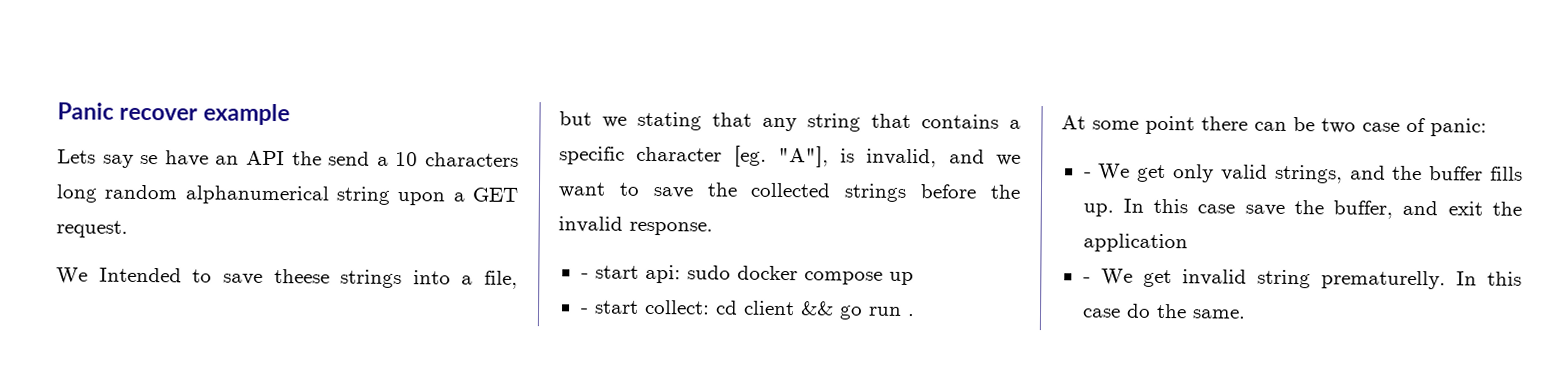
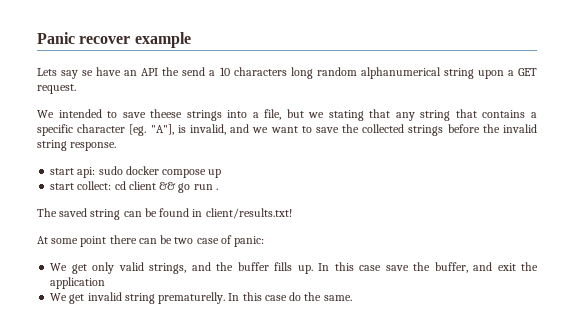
[98,267,182,283] Intended -> [58,109,102,118] intended
(623, 224) none -> [37,140,67,151] string
[580,273,589,279] - -> (117, 146) none
[579,308,589,314] - -> (222, 173) none
(915, 315) none -> [37,208,292,220] // The saved string can be found in client/results.txt!
[1083,172,1092,178] - -> (265, 241) none
[1082,277,1091,283] - -> (106, 283) none

